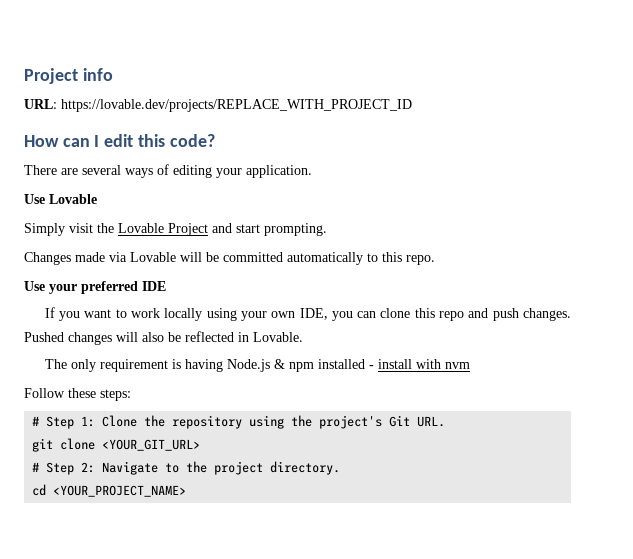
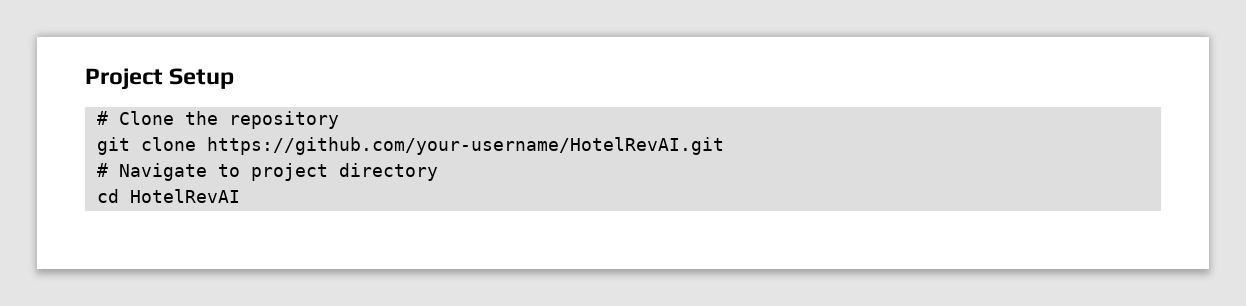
[24,68,113,84] [24,99,412,112] [24,134,215,147] [24,164,312,178] [24,194,97,204] [24,223,327,236] [24,252,435,265] [24,281,166,294] [44,307,572,321] [24,331,303,345] [44,359,470,372] [24,388,131,401] [32,416,96,429] Project info // URL: https://lovable.dev/projects/REPLACE_WITH_PROJECT_ID // How can I edit this code? // There are several ways of editing your application. // Use Lovable // Simply visit the Lovable Project and start prompting. // Changes made via Lovable will be committed automatically to this repo. // Use your preferred IDE // If you want to work locally using your own IDE, you can clone this repo and push changes. Pushed changes will also be reflected in Lovable. // The only requirement is having Node.js & npm installed - install with nvm // Follow these steps: // # Step 1: -> [85,68,235,90] [97,111,108,125] Project Setup // #
[249,415,446,429] using the project's Git URL. -> (339, 120) none
[102,439,201,451] [32,461,341,475] <YOUR_GIT_URL> // # Step 2: Navigate to the project directory. -> [207,137,724,155] [97,163,438,181] https://github.com/your-username/HotelRevAI.git // # Navigate to project directory
[53,485,187,497] <YOUR_PROJECT_NAME> -> [130,189,240,203] HotelRevAI

